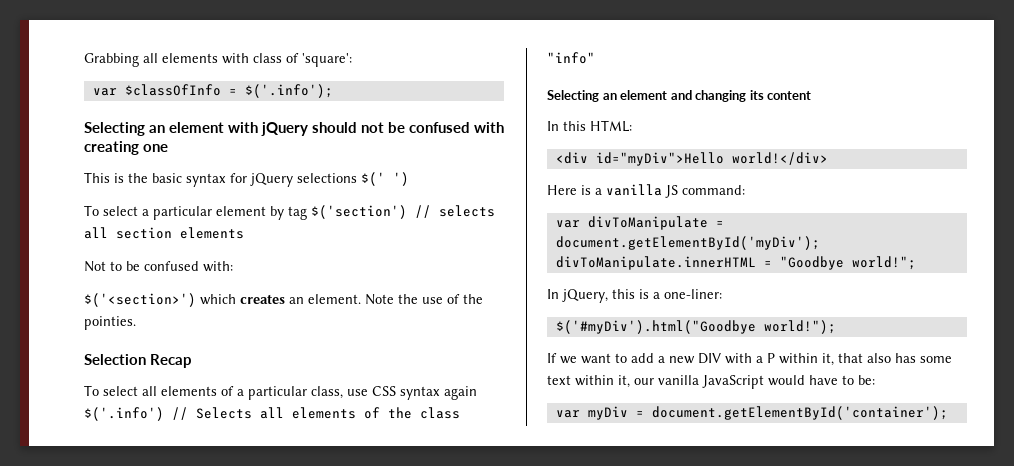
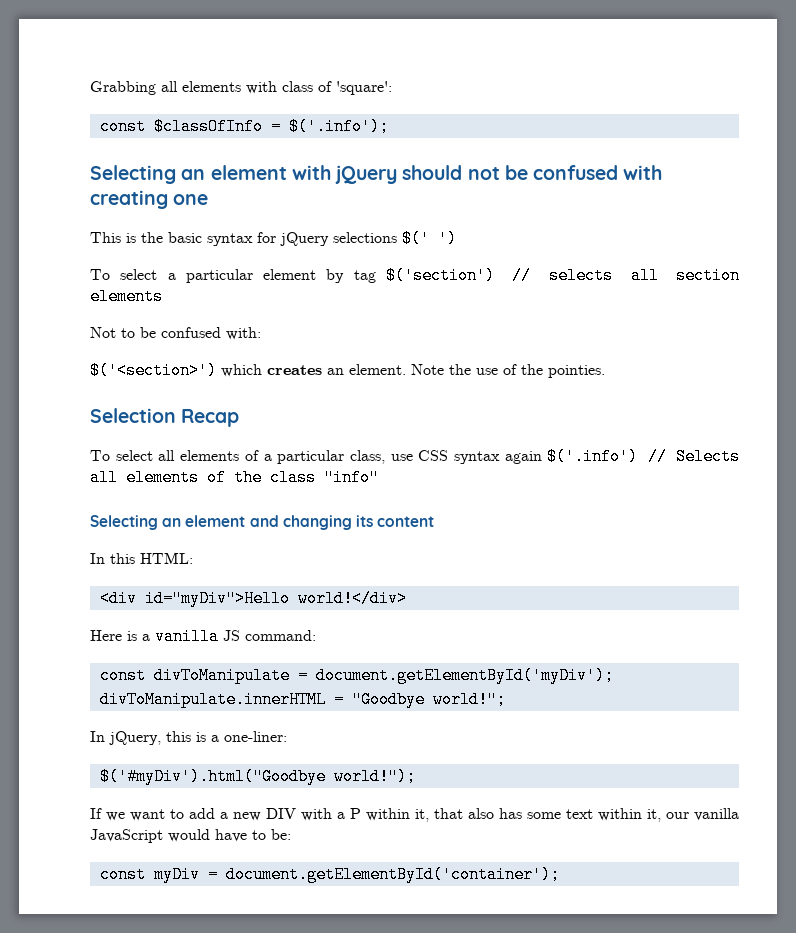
[92,88,117,96] var -> [99,118,146,135] const
[555,220,580,228] var -> [99,667,146,684] const
[555,410,580,418] var -> [99,866,146,883] const

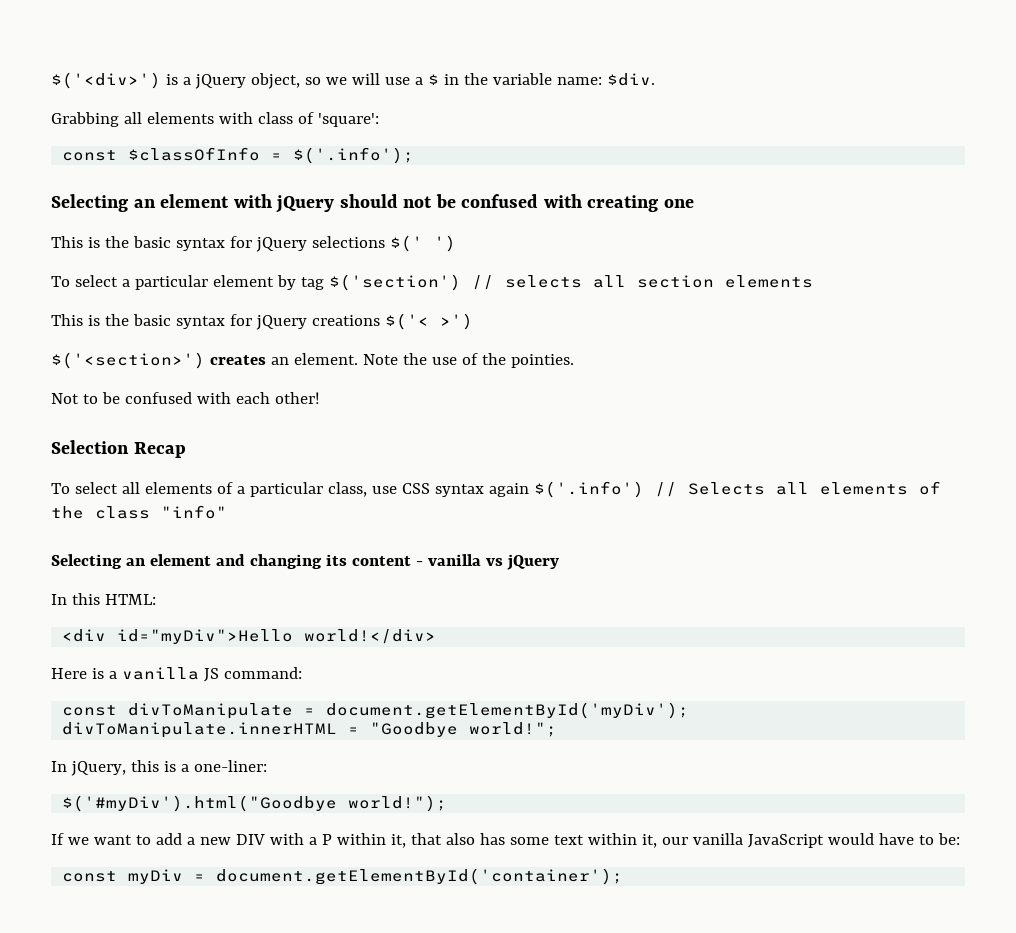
(90, 88) none -> [51,72,655,89] $('<div>') is a jQuery object, so we will use a $ in the variable name: $div. //
[90,327,261,340] Not to be confused with: -> [51,313,473,330] This is the basic syntax for jQuery creations $('< >')
[221,364,262,377] which -> (205, 360) none
(605, 371) none -> [51,392,320,404] // Not to be confused with each other!
(435, 521) none -> [415,554,559,570] - vanilla vs jQuery

